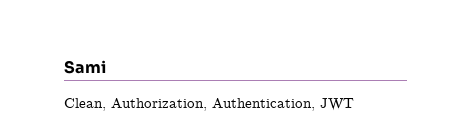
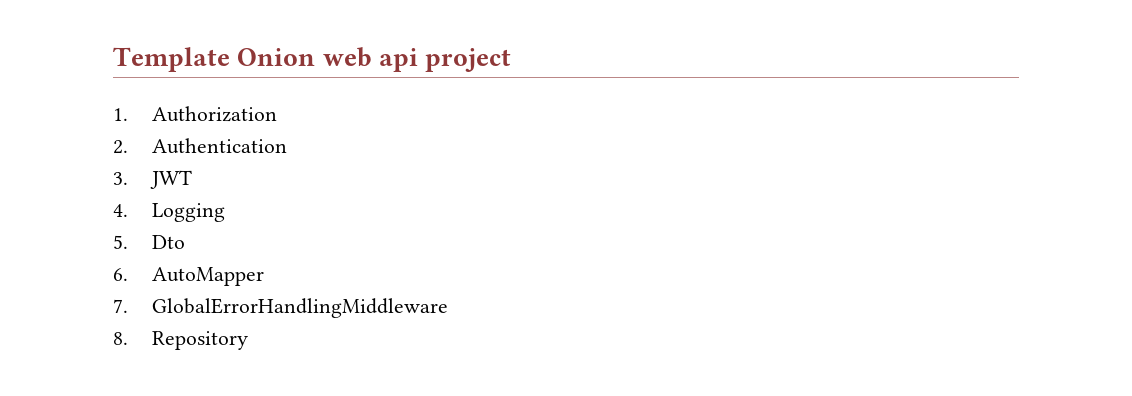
[64,60,106,74] [64,98,354,111] Sami // Clean, Authorization, Authentication, JWT -> [113,47,512,72] [113,106,278,122] [113,138,288,154] [113,170,193,189] [113,203,226,222] [113,235,186,249] [113,267,265,286] [113,298,449,318] [113,331,249,350] Template Onion web api project // 1. Authorization // 2. Authentication // 3. JWT // 4. Logging // 5. Dto // 6. AutoMapper // 7. GlobalErrorHandlingMiddleware // 8. Repository

